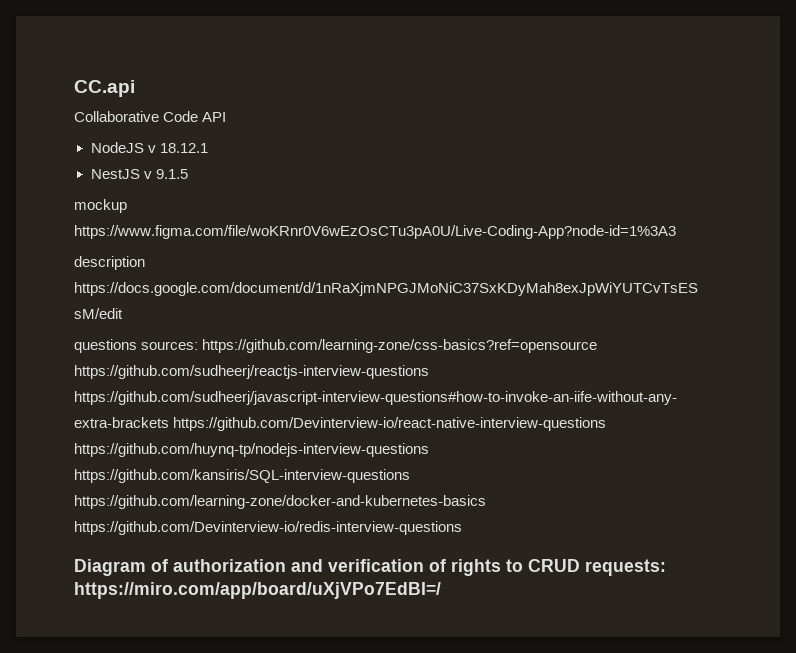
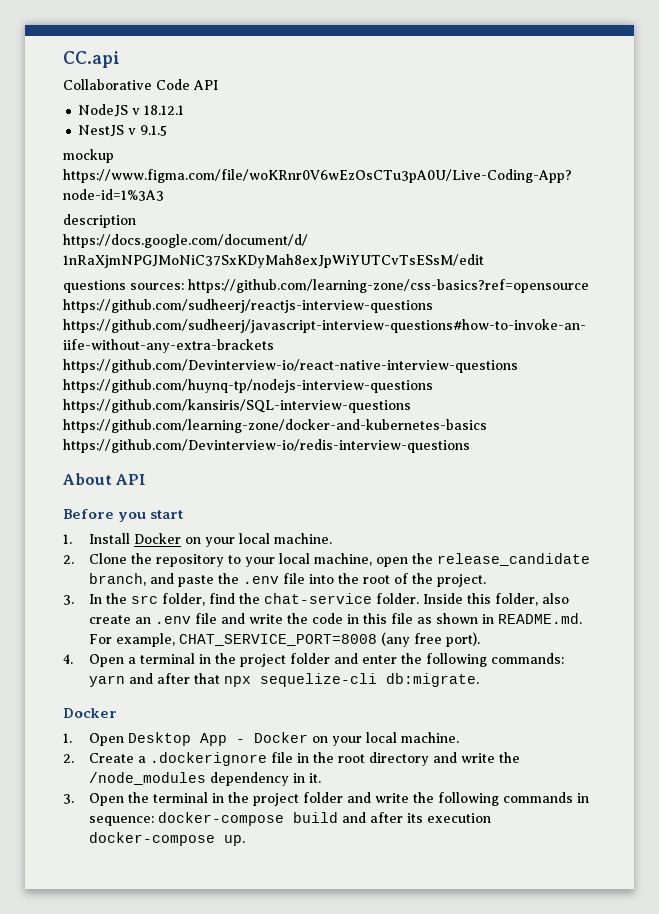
[74,559,666,576] [74,582,441,599] Diagram of authorization and verification of rights to CRUD requests: https://miro.com/app/board/uXjVPo7EdBI=/ -> [63,473,147,485] [63,509,184,522] [63,533,332,547] [63,553,590,567] [88,573,486,587] [63,593,569,606] [88,613,582,624] [88,632,480,647] [63,653,564,667] [88,673,479,687] [63,708,117,718] [63,732,459,746] [63,752,520,766] [88,772,321,786] [63,792,589,806] [88,812,491,826] [88,832,245,846] About API // Before you start // 1. Install Docker on your local machine. // 2. Clone the repository to your local machine, open the release_candidate branch, and paste the .env file into the root of the project. // 3. In the src folder, find the chat-service folder. Inside this folder, also create an .env file and write the code in this file as shown in README.md. For example, CHAT_SERVICE_PORT=8008 (any free port). // 4. Open a terminal in the project folder and enter the following commands: yarn and after that npx sequelize-cli db:migrate. // Docker // 1. Open Desktop App - Docker on your local machine. // 2. Create a .dockerignore file in the root directory and write the /node_modules dependency in it. // 3. Open the terminal in the project folder and write the following commands in sequence: docker-compose build and after its execution docker-compose up.

